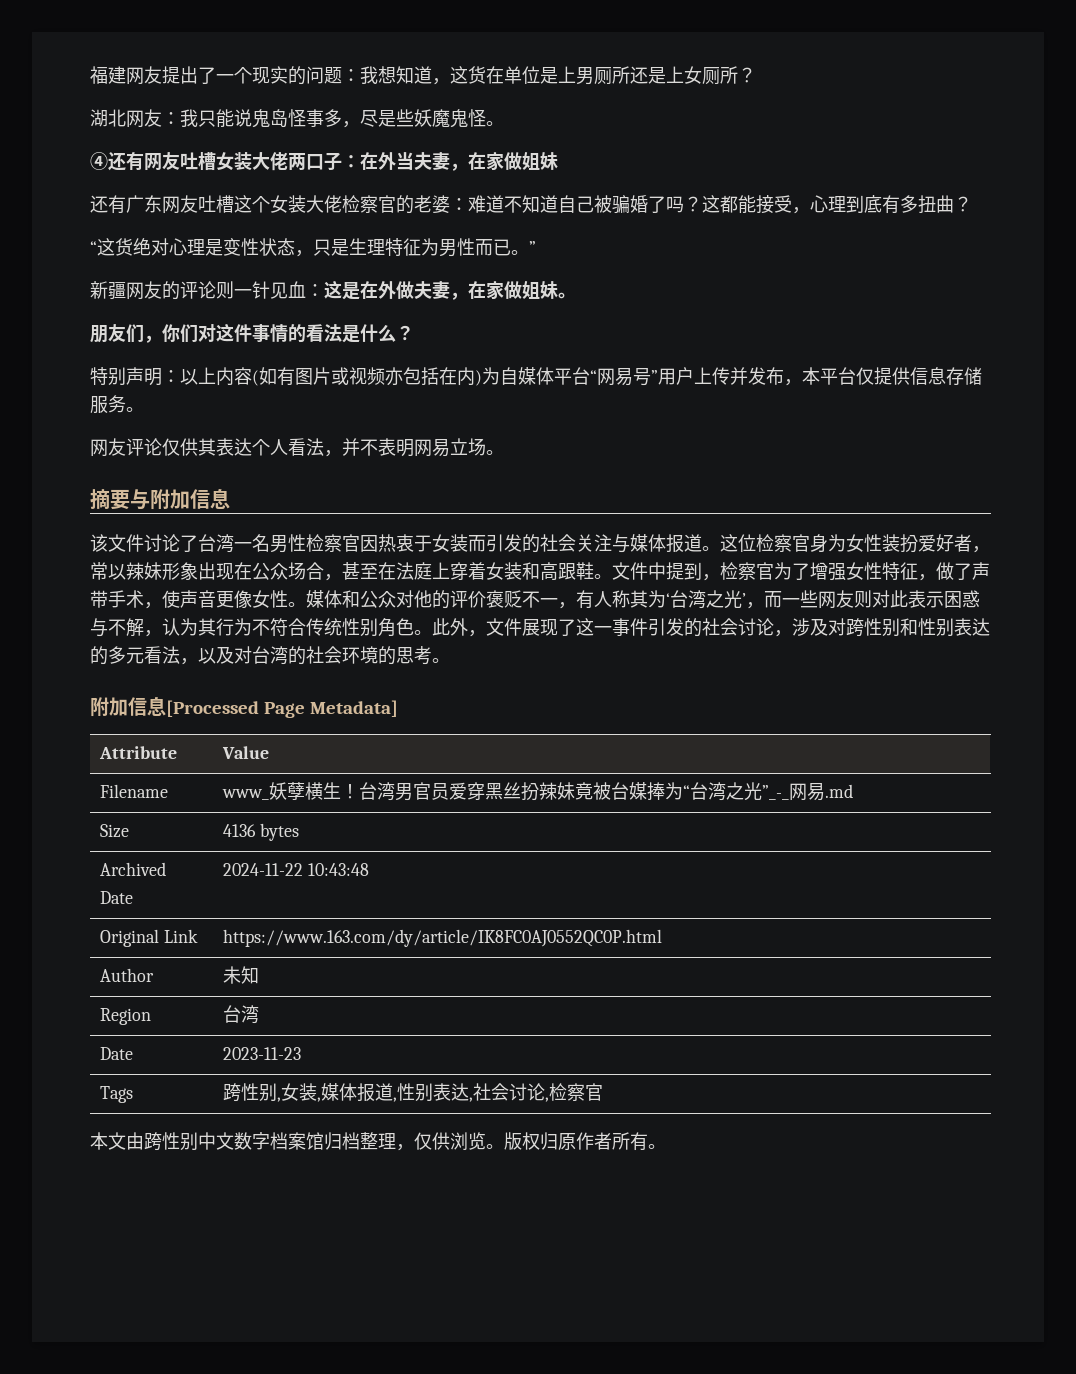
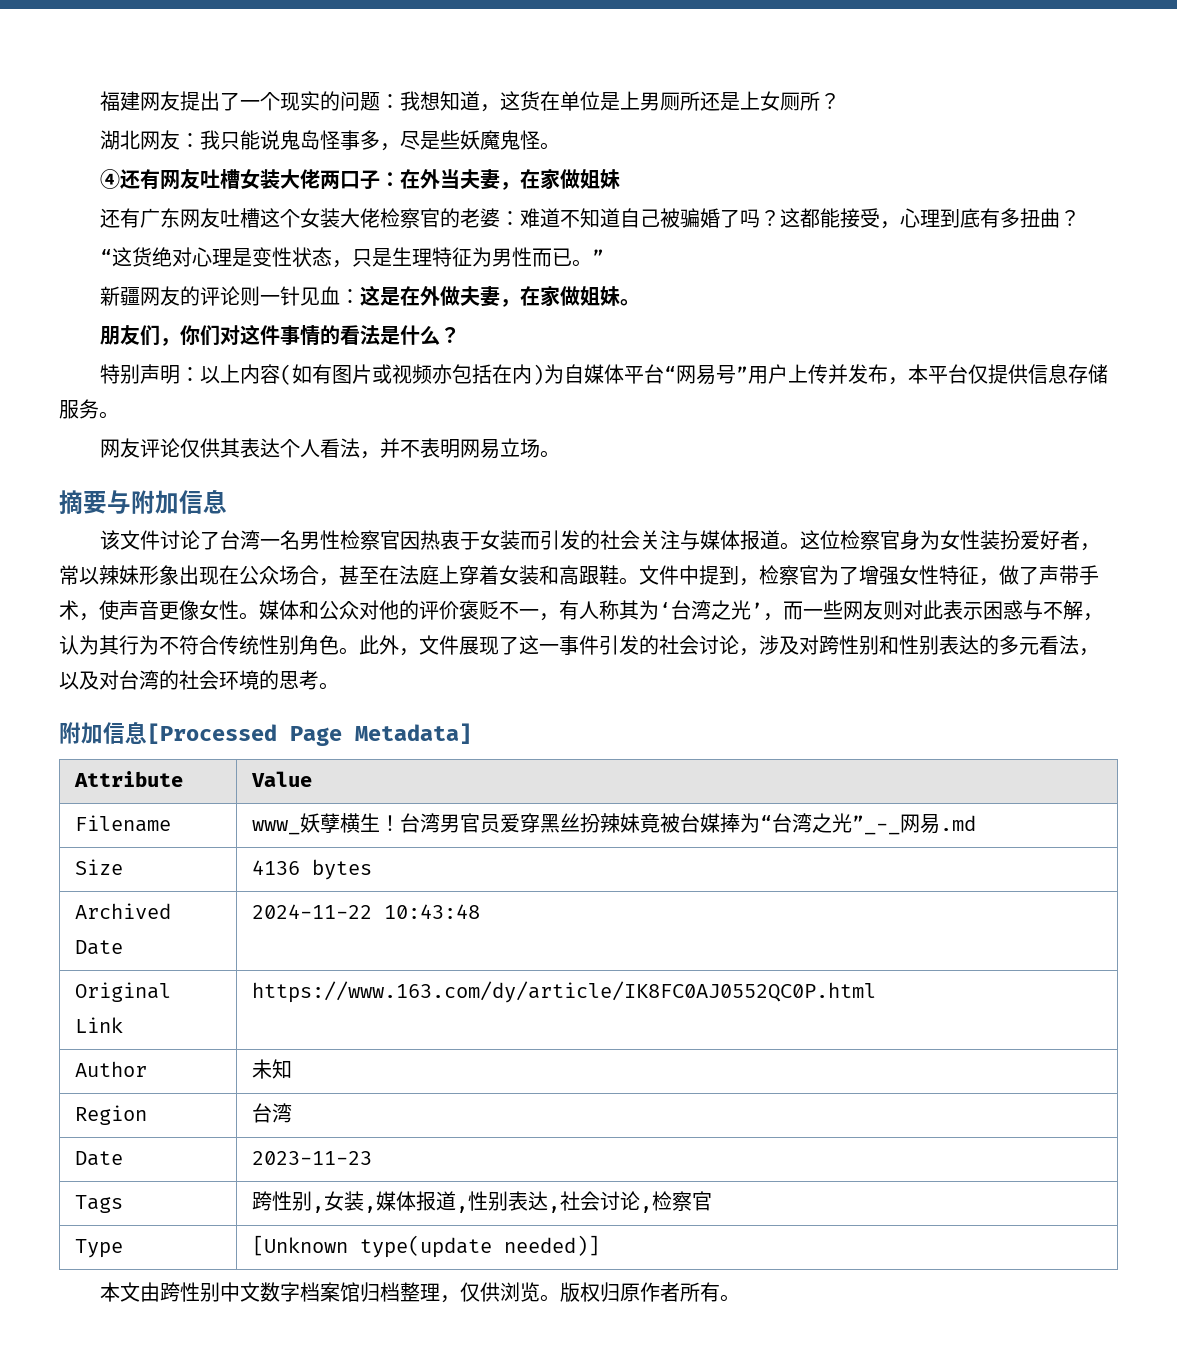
(604, 1092) none -> [74,1239,123,1258] [251,1235,600,1258] // Type | [Unknown type(update needed)]

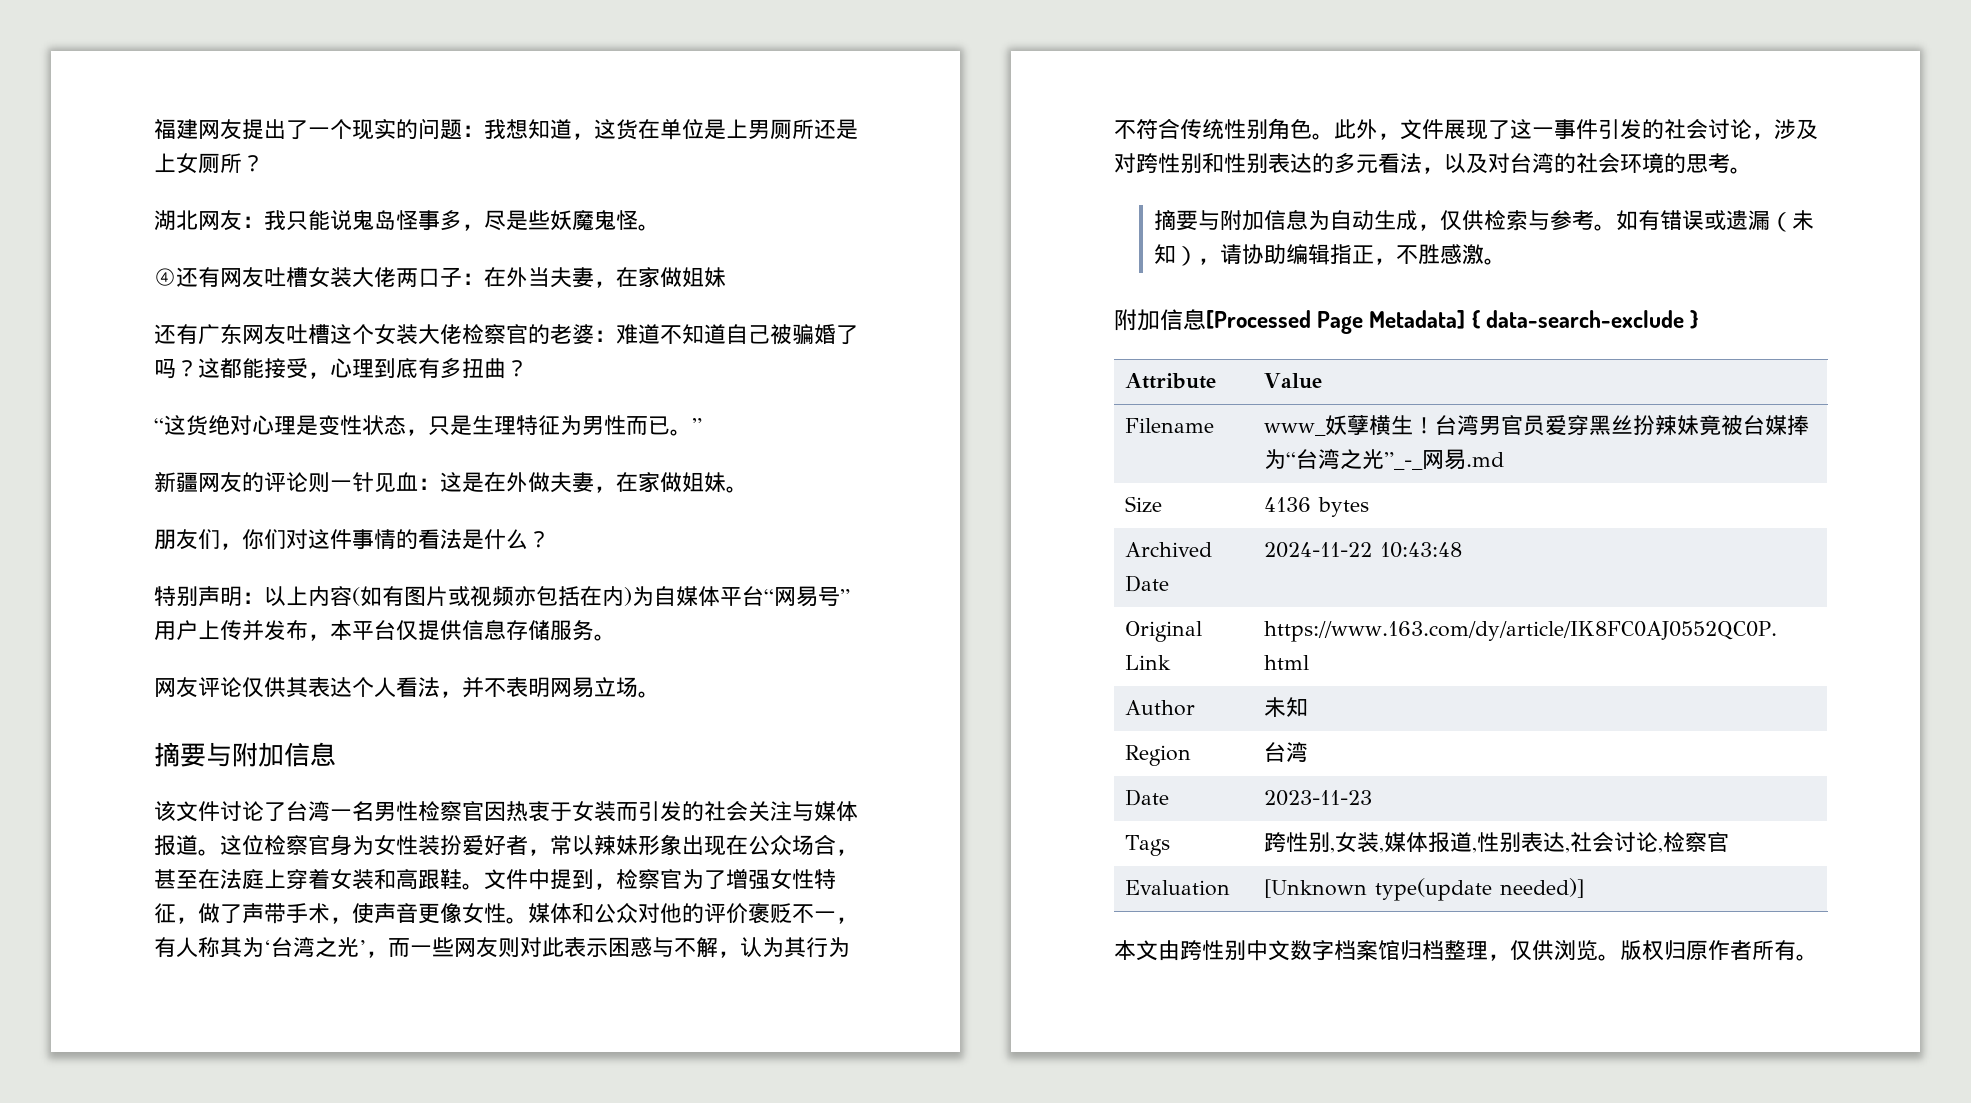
(339, 686) none -> [1154,209,1815,232] [1154,244,1507,266] // 摘要与附加信息为自动生成，仅供检索与参考。如有错误或遗漏（未知），请协助编辑指正，不胜感激。
(472, 733) none -> [1471,310,1699,329] { data-search-exclude }
[74,1239,123,1258] Type -> [1125,880,1231,896] Evaluation

